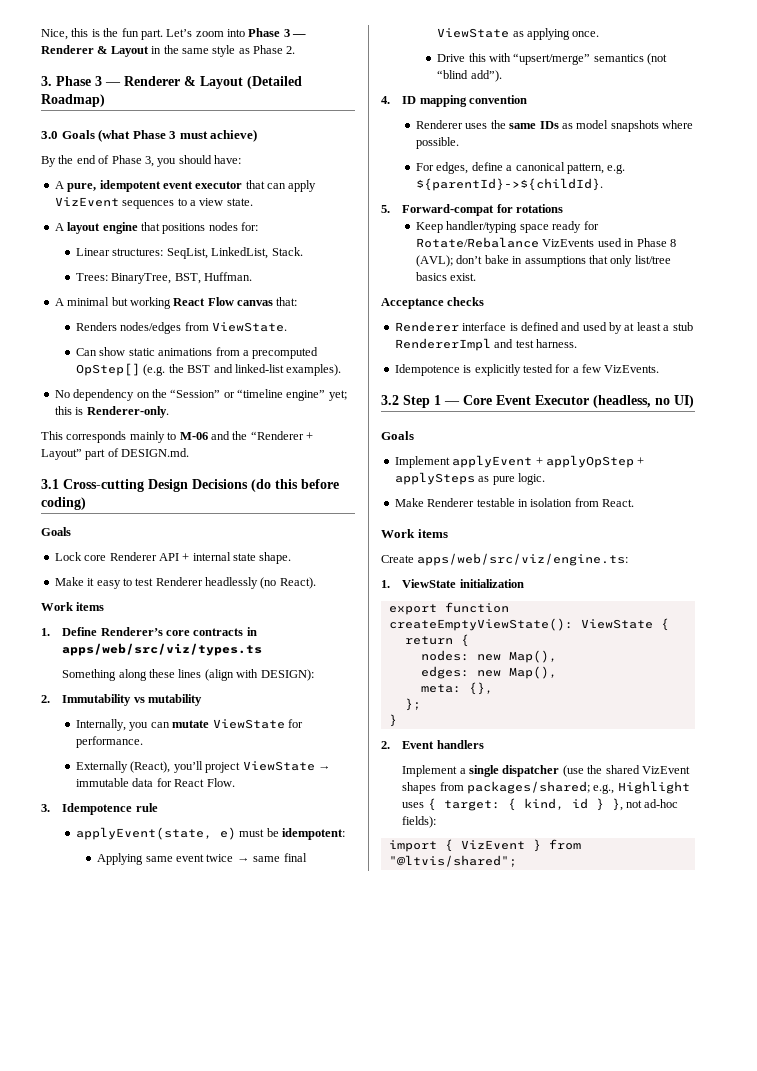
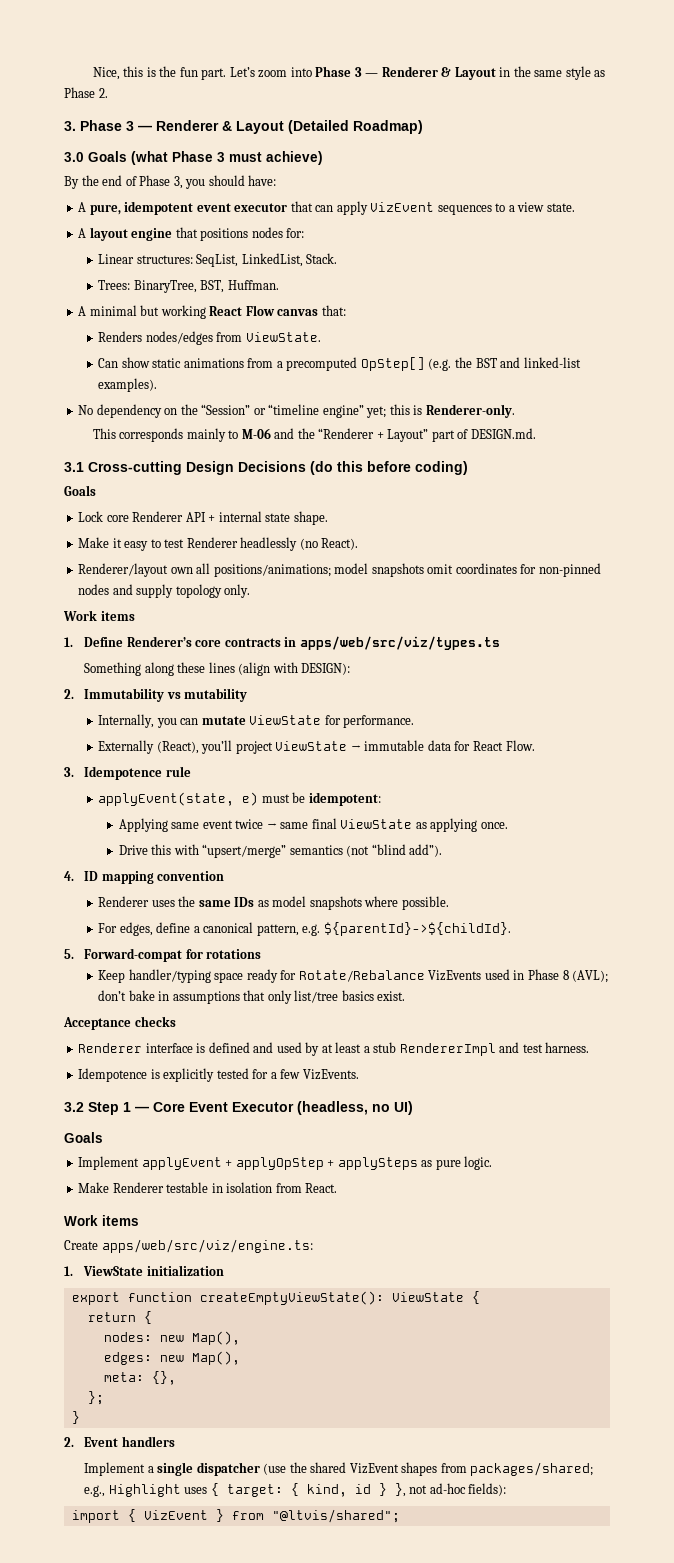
(316, 583) none -> [78,563,601,577] [78,584,251,598] // Renderer/layout own all positions/animations; model snapshots omit coordinates for non-pinned nodes and supply topology only.

